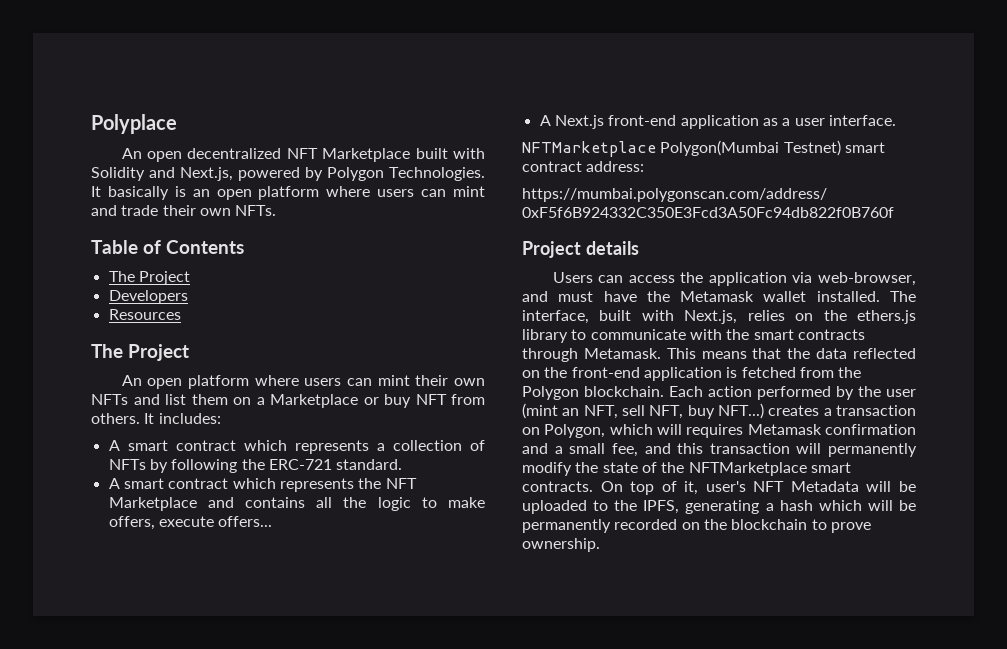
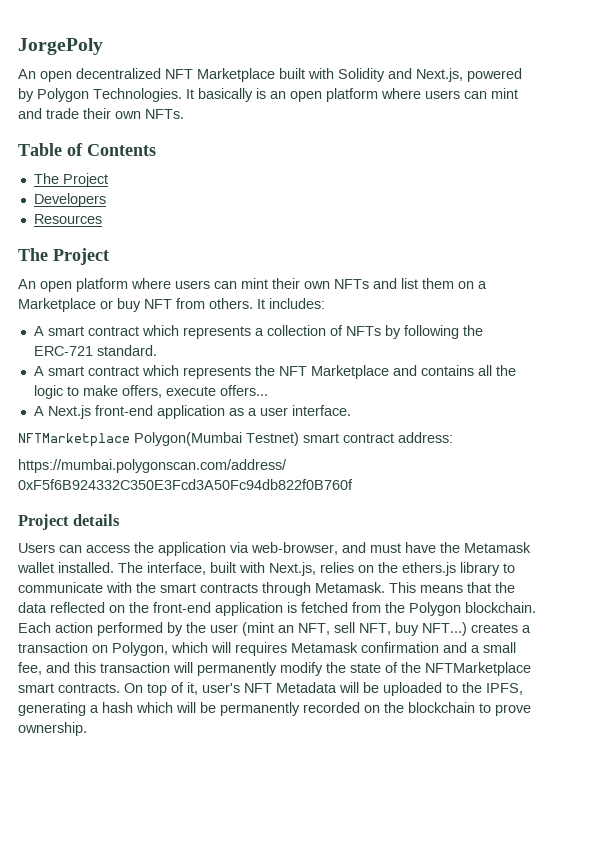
[91,114,177,134] Polyplace -> [18,38,103,55] JorgePoly

